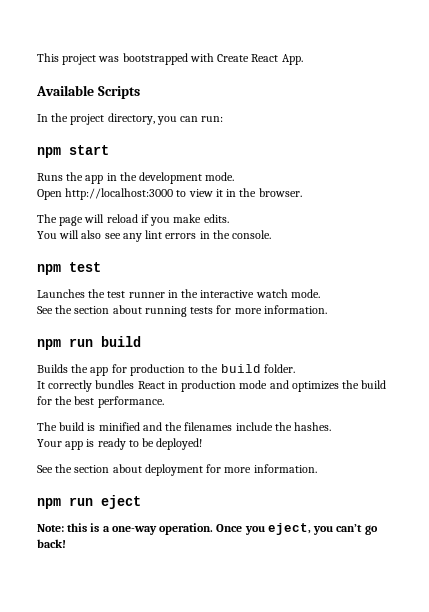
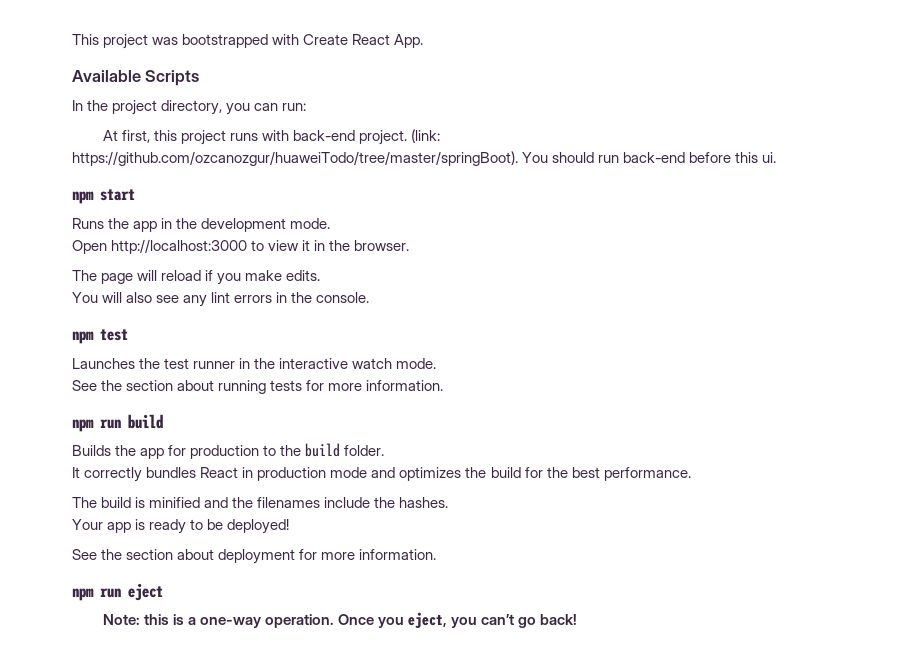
(224, 119) none -> [102,129,440,145] [72,151,777,166] // At first, this project runs with back-end project. (link: https://github.com/ozcanozgur/huaweiTodo/tree/master/springBoot). You should run back-end before this ui.

